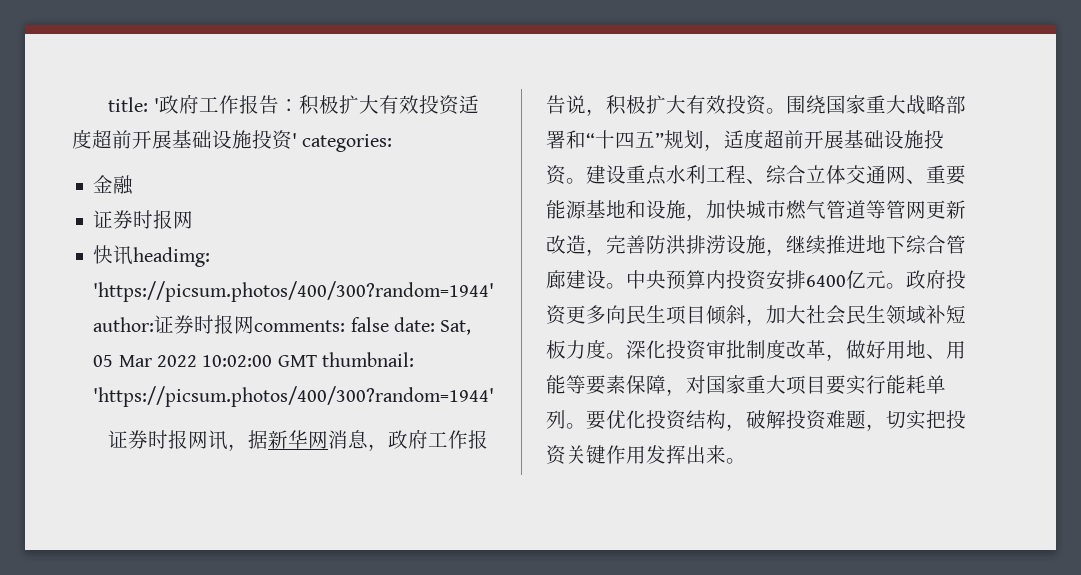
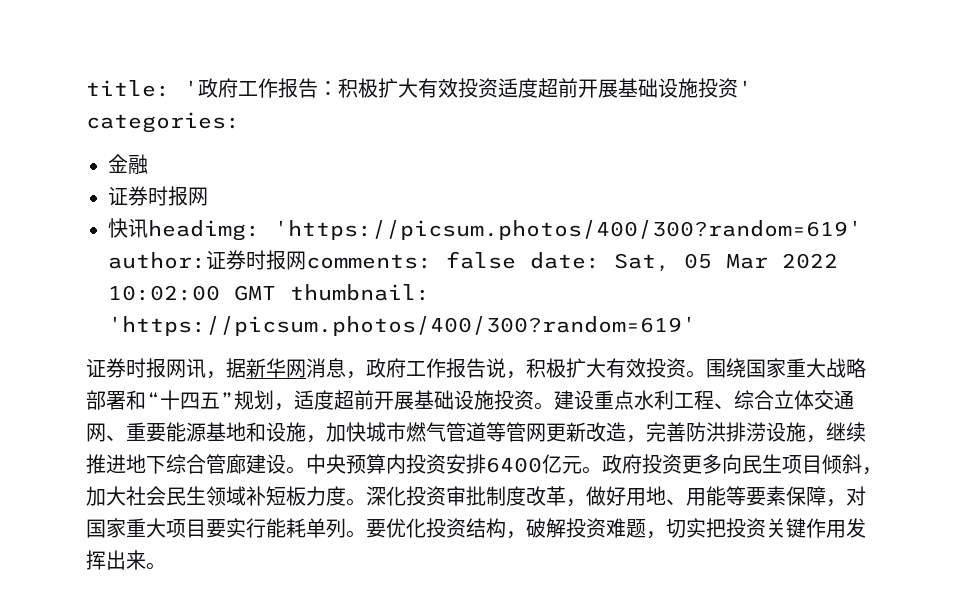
[93,281,495,302] 'https://picsum.photos/400/300?random=1944' -> [274,220,862,240] 'https://picsum.photos/400/300?random=619'
[93,386,495,407] 'https://picsum.photos/400/300?random=1944' -> [108,316,696,336] 'https://picsum.photos/400/300?random=619'

